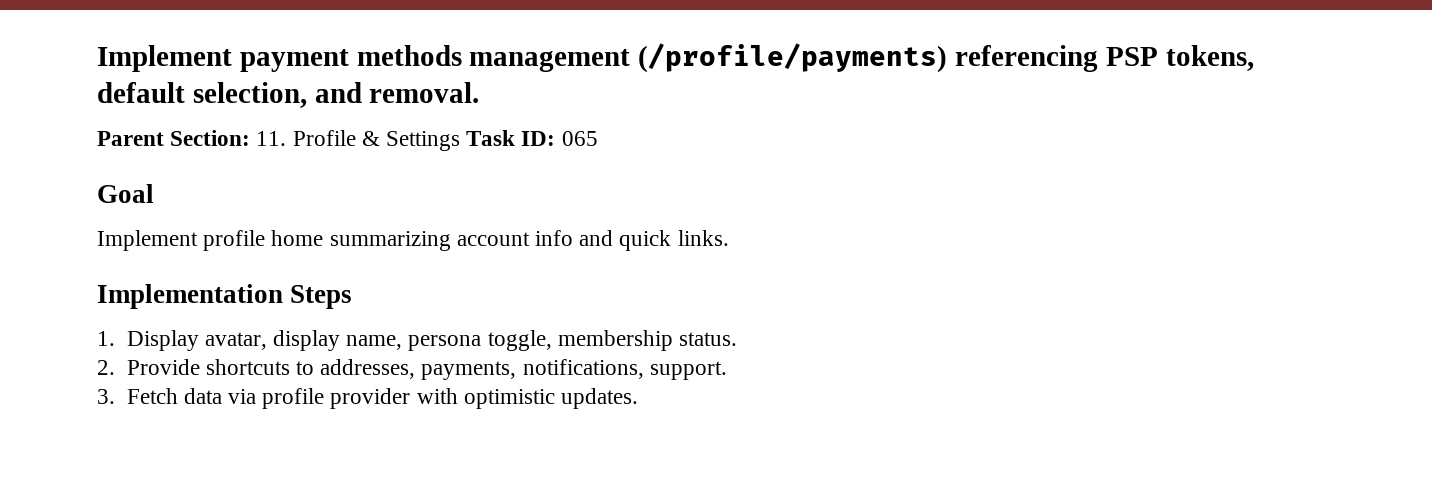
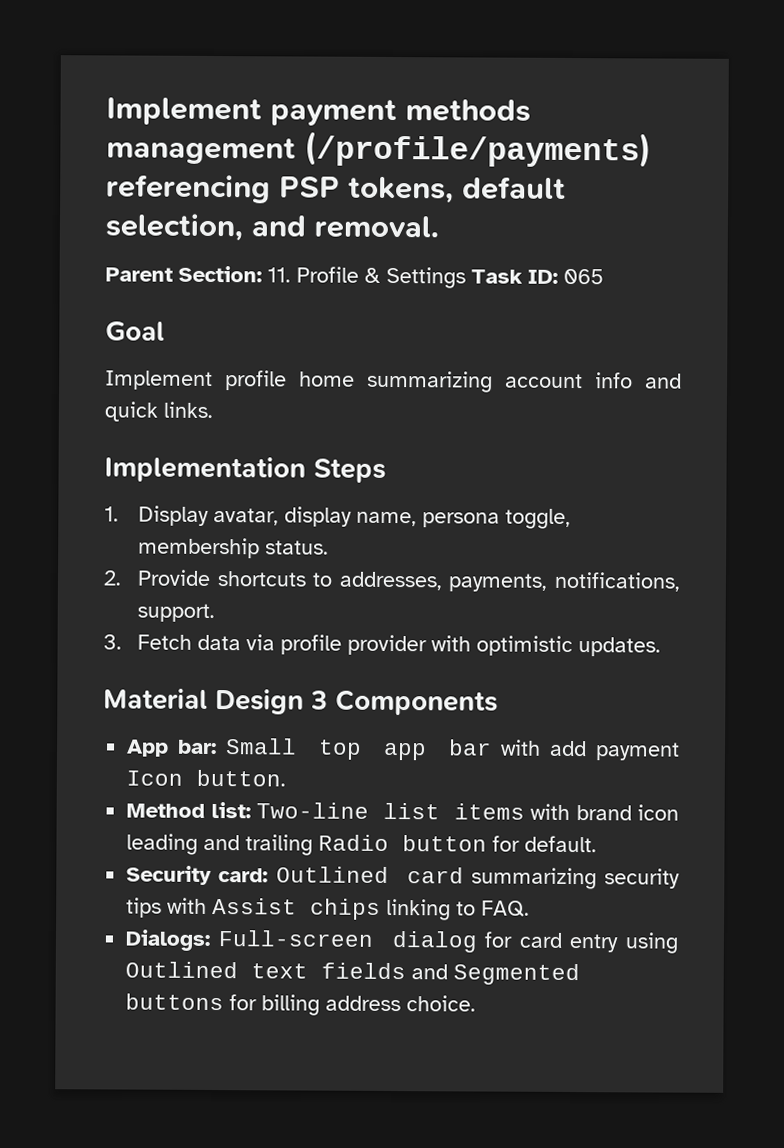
(639, 398) none -> [103,688,498,716] [126,738,680,761] [126,769,287,787] [126,801,679,821] [126,833,598,856] [126,865,680,890] [126,897,531,921] [125,929,679,954] [125,961,581,986] [125,993,477,1016] // Material Design 3 Components // App bar: Small top app bar with add payment Icon button. // Method list: Two-line list items with brand icon leading and trailing Radio button for default. // Security card: Outlined card summarizing security tips with Assist chips linking to FAQ. // Dialogs: Full-screen dialog for card entry using Outlined text fields and Segmented buttons for billing address choice.

